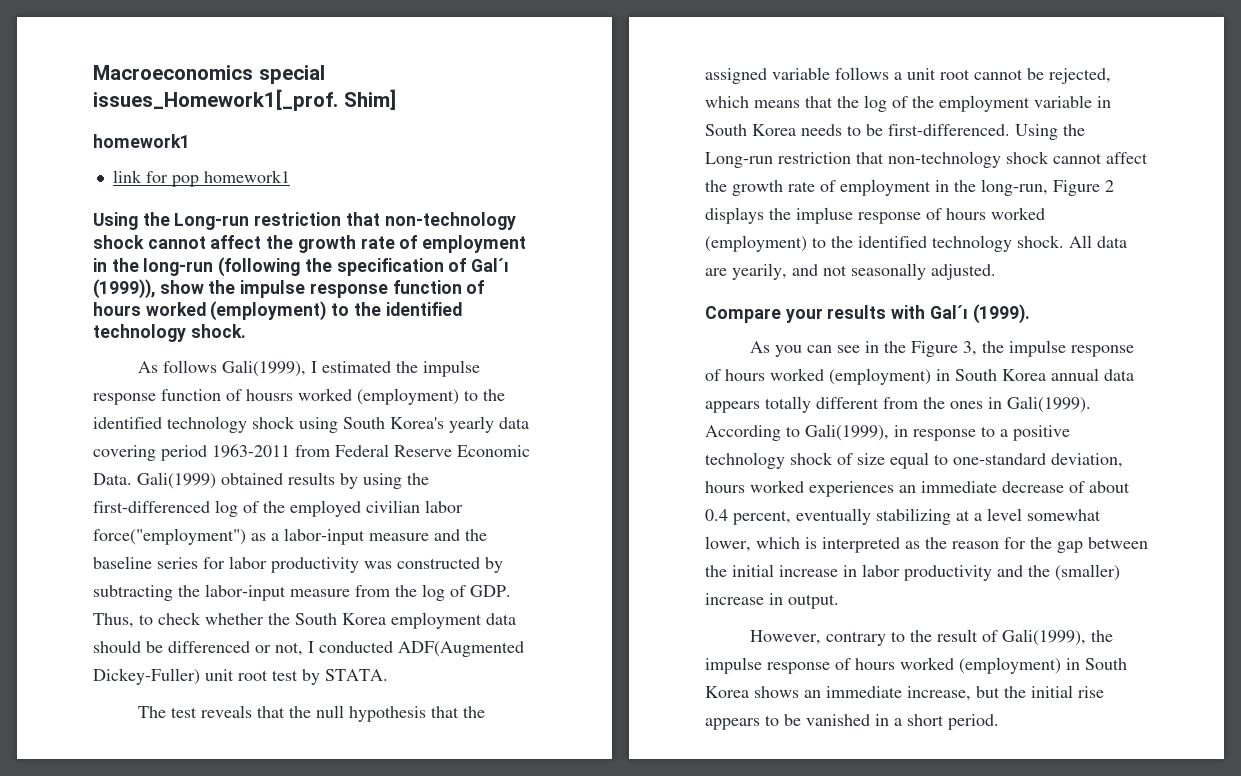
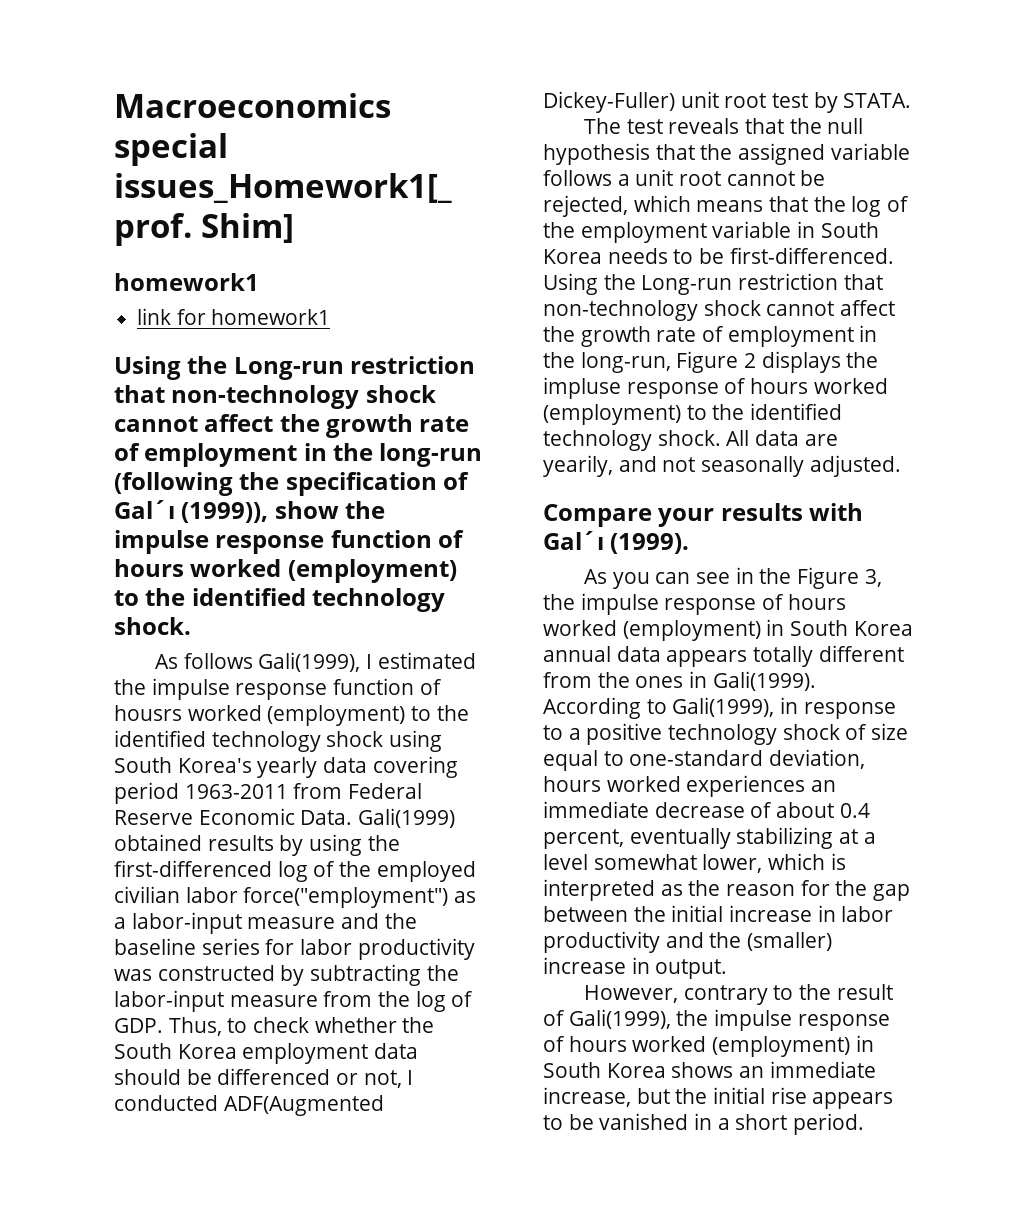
[171,175,199,187] pop -> (206, 317) none

